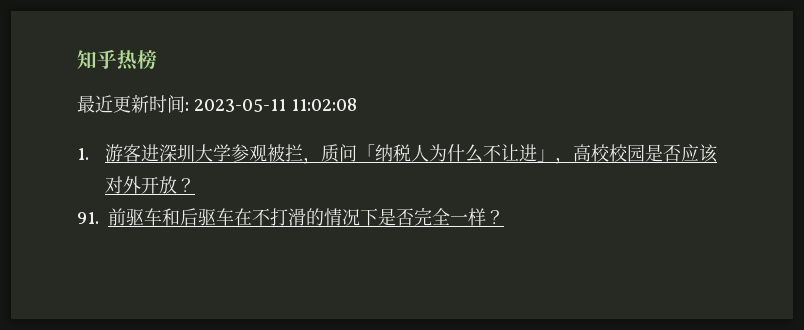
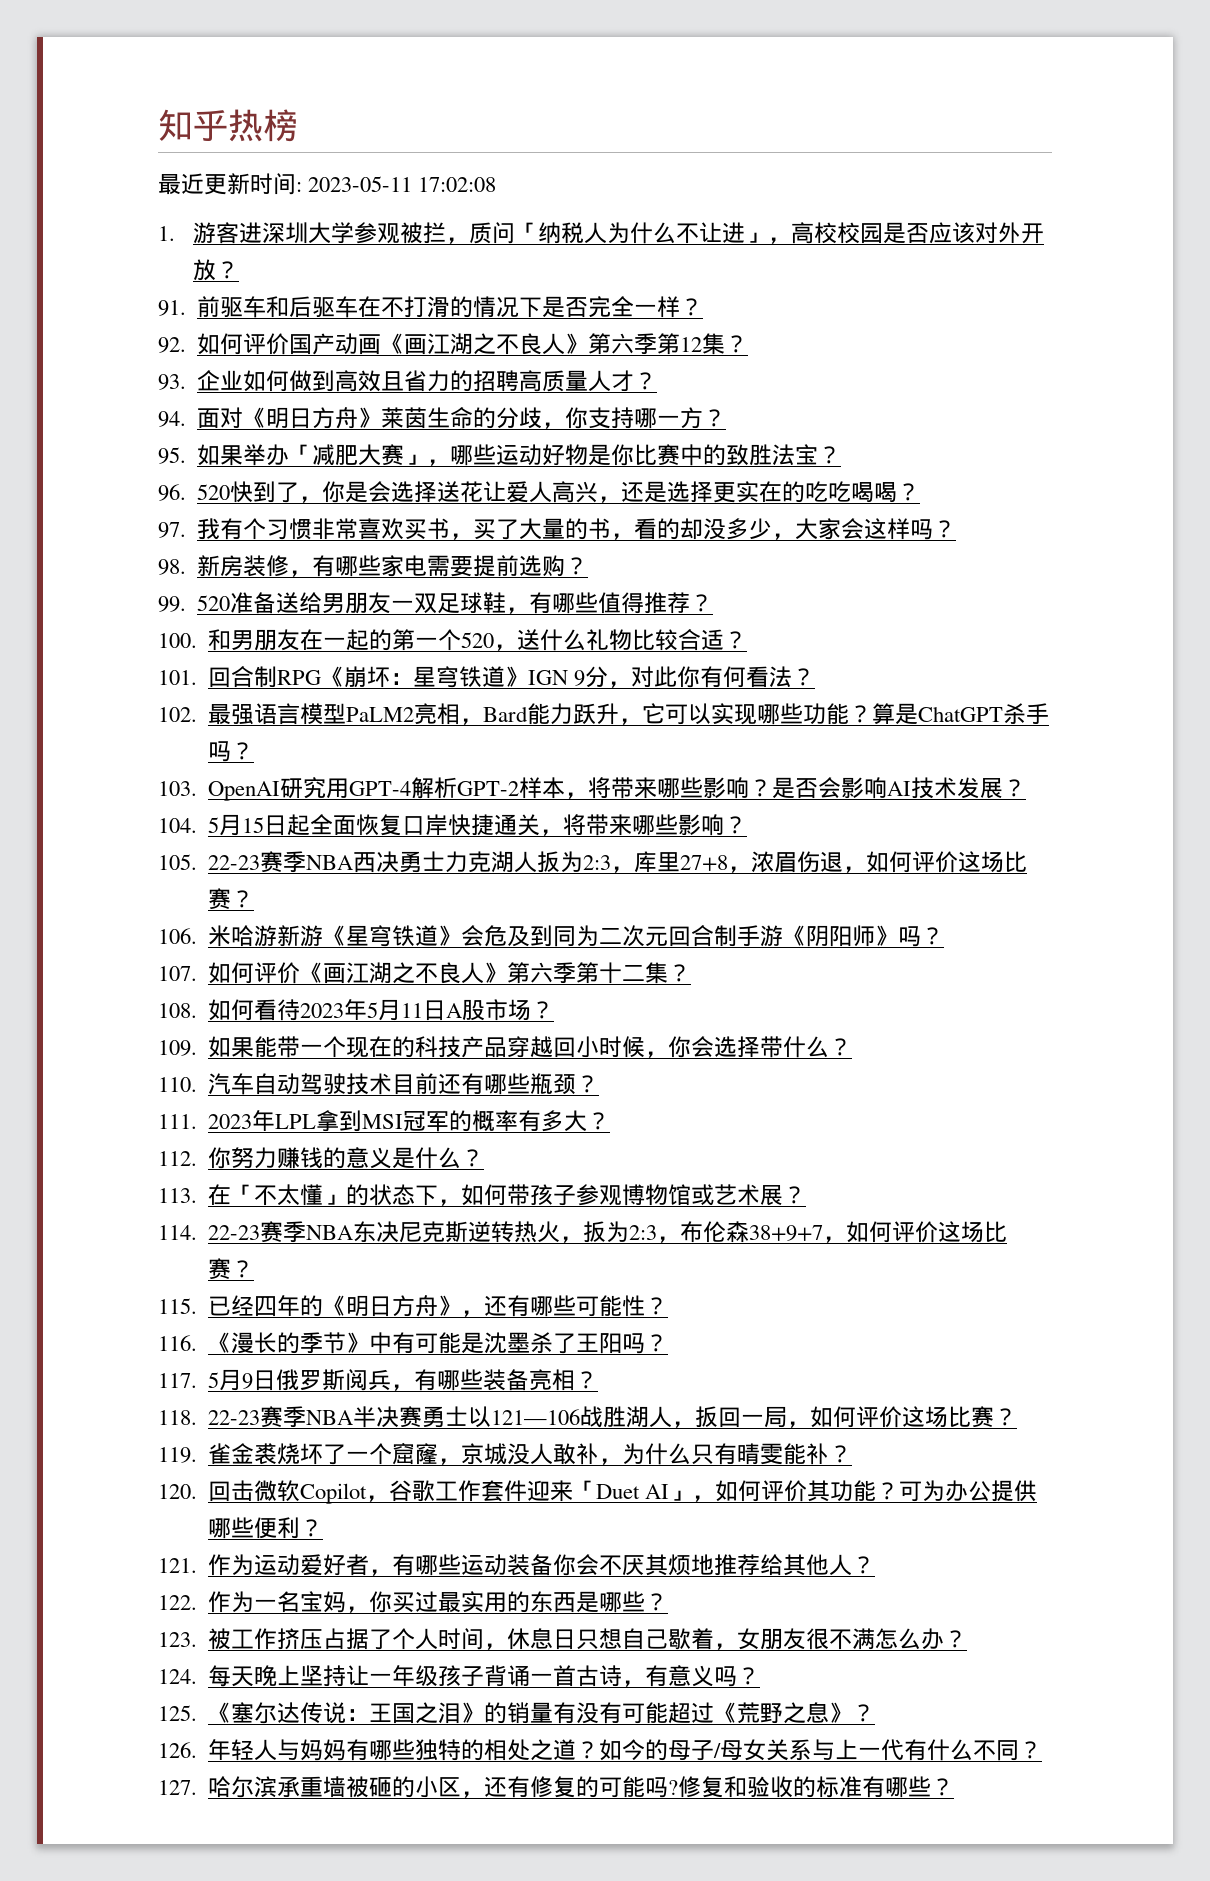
[291,98,357,111] 11:02:08 -> [418,177,497,192] 17:02:08
(504, 217) none -> [158,333,749,355] [158,370,658,392] [158,407,727,429] [158,444,842,466] [158,481,921,503] [158,518,957,540] [158,555,589,577] [158,592,714,614] [158,629,748,651] [158,666,816,688] [158,703,1050,725] [208,741,255,762] [158,777,1027,801] [158,814,748,836] [158,851,1028,873] [208,888,255,910] [158,925,945,947] [158,962,692,984] [158,999,555,1021] [158,1036,853,1058] [158,1073,600,1095] [158,1110,611,1132] [158,1147,485,1169] [158,1184,807,1206] [158,1221,1008,1243] [208,1258,255,1280] [158,1295,669,1317] [158,1332,669,1354] [158,1369,599,1391] [158,1406,1018,1428] [158,1442,853,1465] [158,1480,1038,1504] [208,1517,324,1539] [158,1554,876,1576] [158,1591,669,1613] [158,1628,968,1650] [158,1665,761,1687] [158,1702,876,1724] [158,1739,1043,1761] [158,1776,955,1798] // 92.如何评价国产动画《画江湖之不良人》第六季第12集？ // 93.企业如何做到高效且省力的招聘高质量人才？ // 94.面对《明日方舟》莱茵生命的分歧，你支持哪一方？ // 95.如果举办「减肥大赛」，哪些运动好物是你比赛中的致胜法宝？ // 96. 520快到了，你是会选择送花让爱人高兴，还是选择更实在的吃吃喝喝？ // 97.我有个习惯非常喜欢买书，买了大量的书，看的却没多少，大家会这样吗？ // 98.新房装修，有哪些家电需要提前选购？ // 99. 520准备送给男朋友一双足球鞋，有哪些值得推荐？ // 100.和男朋友在一起的第一个520，送什么礼物比较合适？ // 101.回合制RPG《崩坏：星穹铁道》IGN 9分，对此你有何看法？ // 102.最强语言模型PaLM2亮相，Bard能力跃升，它可以实现哪些功能？算是ChatGPT杀手吗？ // 103. OpenAI研究用GPT-4解析GPT-2样本，将带来哪些影响？是否会影响AI技术发展？ // 104. 5月15日起全面恢复口岸快捷通关，将带来哪些影响？ // 105. 22-23赛季NBA西决勇士力克湖人扳为2:3，库里27+8，浓眉伤退，如何评价这场比赛？ // 106.米哈游新游《星穹铁道》会危及到同为二次元回合制手游《阴阳师》吗？ // 107.如何评价《画江湖之不良人》第六季第十二集？ // 108.如何看待2023年5月11日A股市场？ // 109.如果能带一个现在的科技产品穿越回小时候，你会选择带什么？ // 110.汽车自动驾驶技术目前还有哪些瓶颈？ // 111. 2023年LPL拿到MSI冠军的概率有多大？ // 112.你努力赚钱的意义是什么？ // 113.在「不太懂」的状态下，如何带孩子参观博物馆或艺术展？ // 114. 22-23赛季NBA东决尼克斯逆转热火，扳为2:3，布伦森38+9+7，如何评价这场比赛？ // 115.已经四年的《明日方舟》，还有哪些可能性？ // 116.《漫长的季节》中有可能是沈墨杀了王阳吗？ // 117. 5月9日俄罗斯阅兵，有哪些装备亮相？ // 118. 22-23赛季NBA半决赛勇士以121—106战胜湖人，扳回一局，如何评价这场比赛？ // 119.雀金裘烧坏了一个窟窿，京城没人敢补，为什么只有晴雯能补？ // 120.回击微软Copilot，谷歌工作套件迎来「Duet AI」，如何评价其功能？可为办公提供哪些便利？ // 121.作为运动爱好者，有哪些运动装备你会不厌其烦地推荐给其他人？ // 122.作为一名宝妈，你买过最实用的东西是哪些？ // 123.被工作挤压占据了个人时间，休息日只想自己歇着，女朋友很不满怎么办？ // 124.每天晚上坚持让一年级孩子背诵一首古诗，有意义吗？ // 125.《塞尔达传说：王国之泪》的销量有没有可能超过《荒野之息》？ // 126.年轻人与妈妈有哪些独特的相处之道？如今的母子/母女关系与上一代有什么不同？ // 127.哈尔滨承重墙被砸的小区，还有修复的可能吗?修复和验收的标准有哪些？

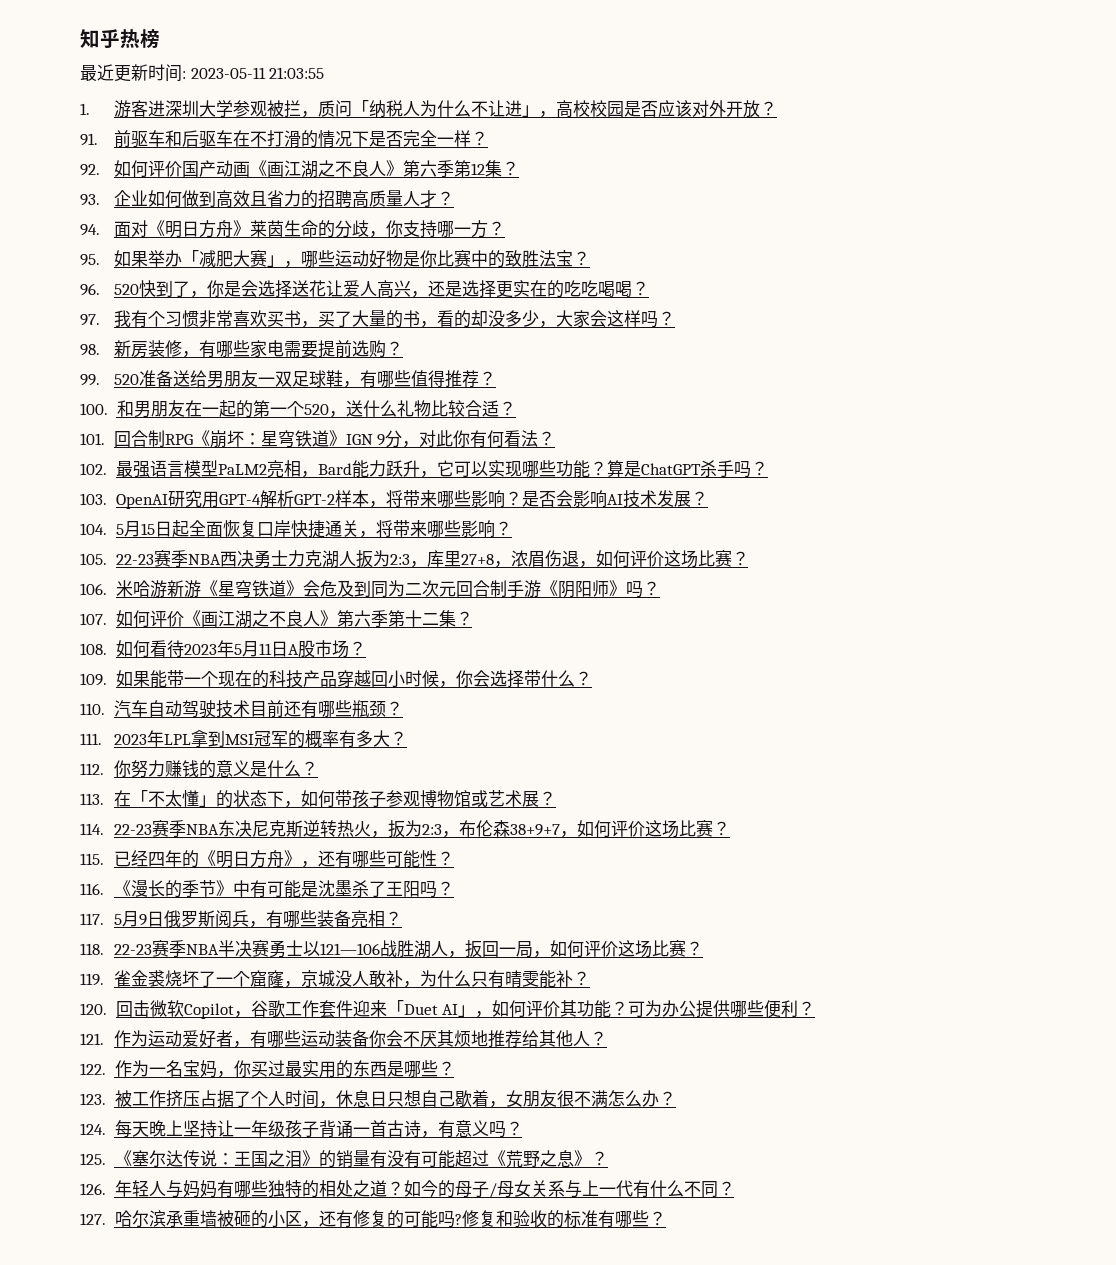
[418,177,497,192] 17:02:08 -> [269,67,325,79] 21:03:55

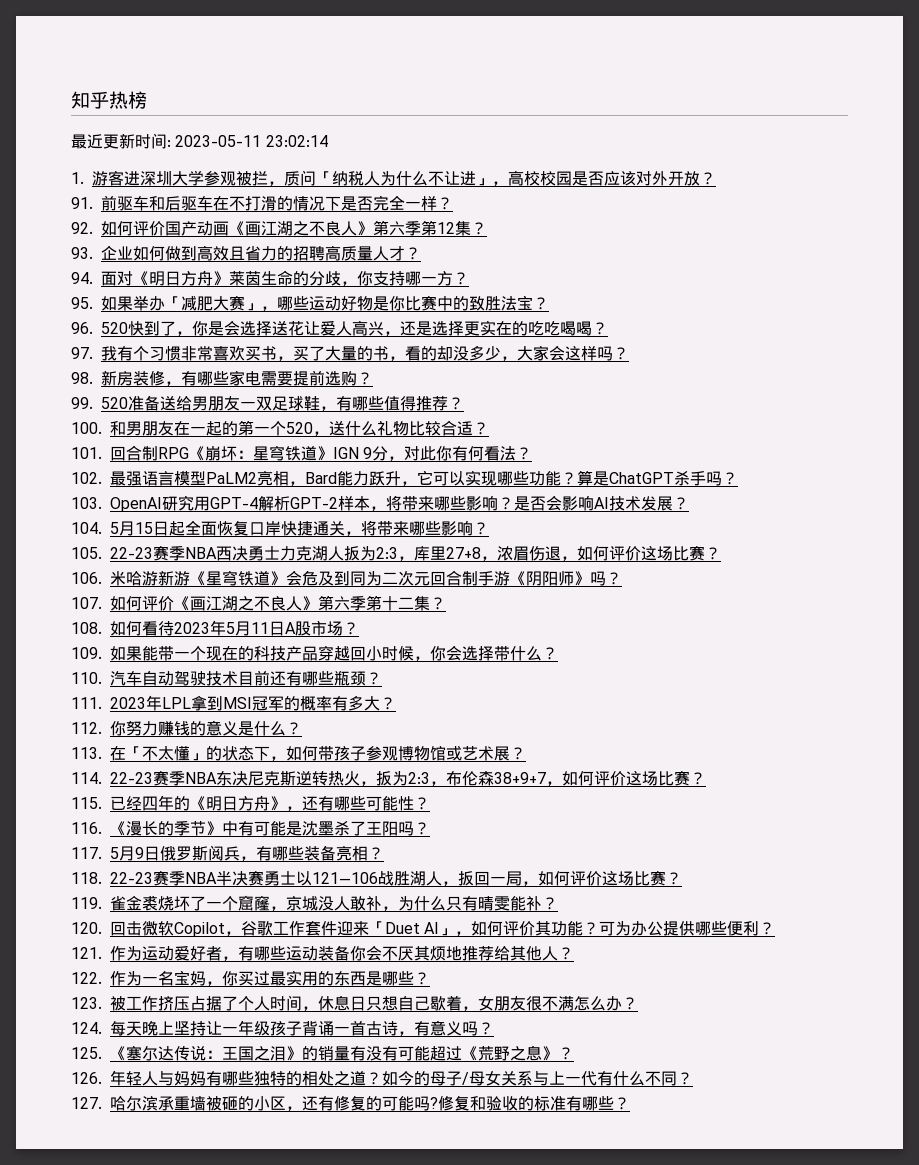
[269,67,325,79] 21:03:55 -> [265,135,328,147] 23:02:14

